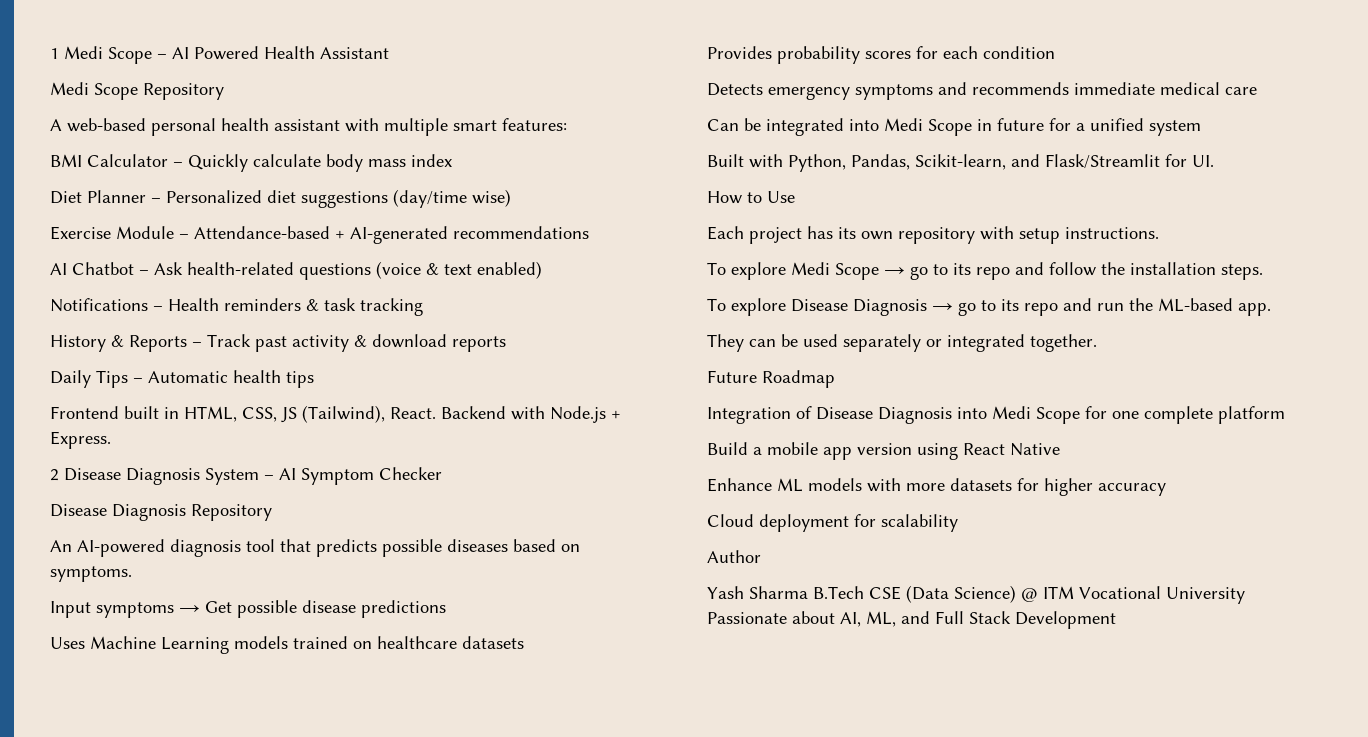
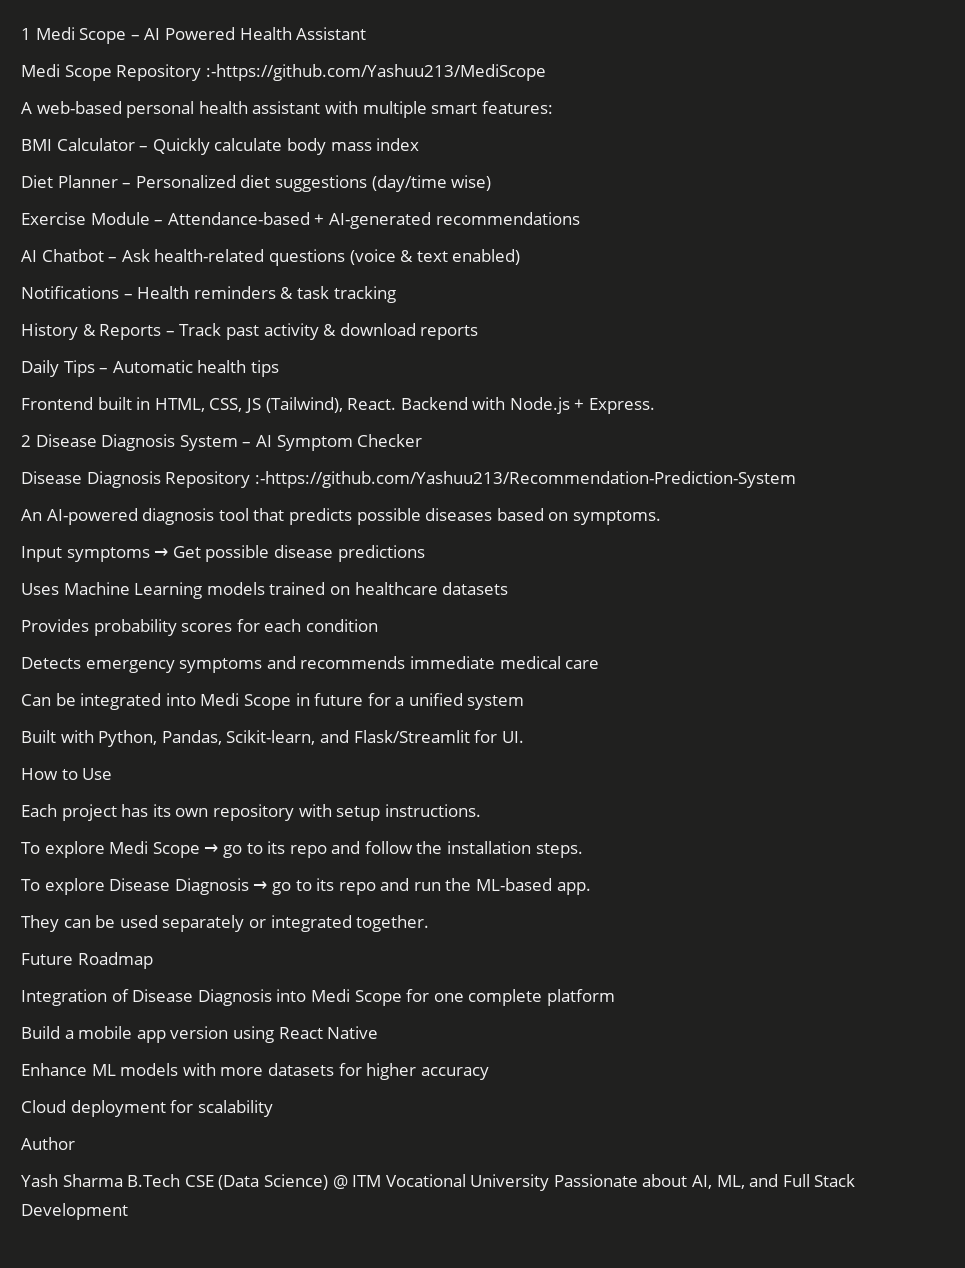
(224, 91) none -> [205,64,546,81] :-https://github.com/Yashuu213/MediScope
(272, 512) none -> [254,471,796,488] :-https://github.com/Yashuu213/Recommendation-Prediction-System

